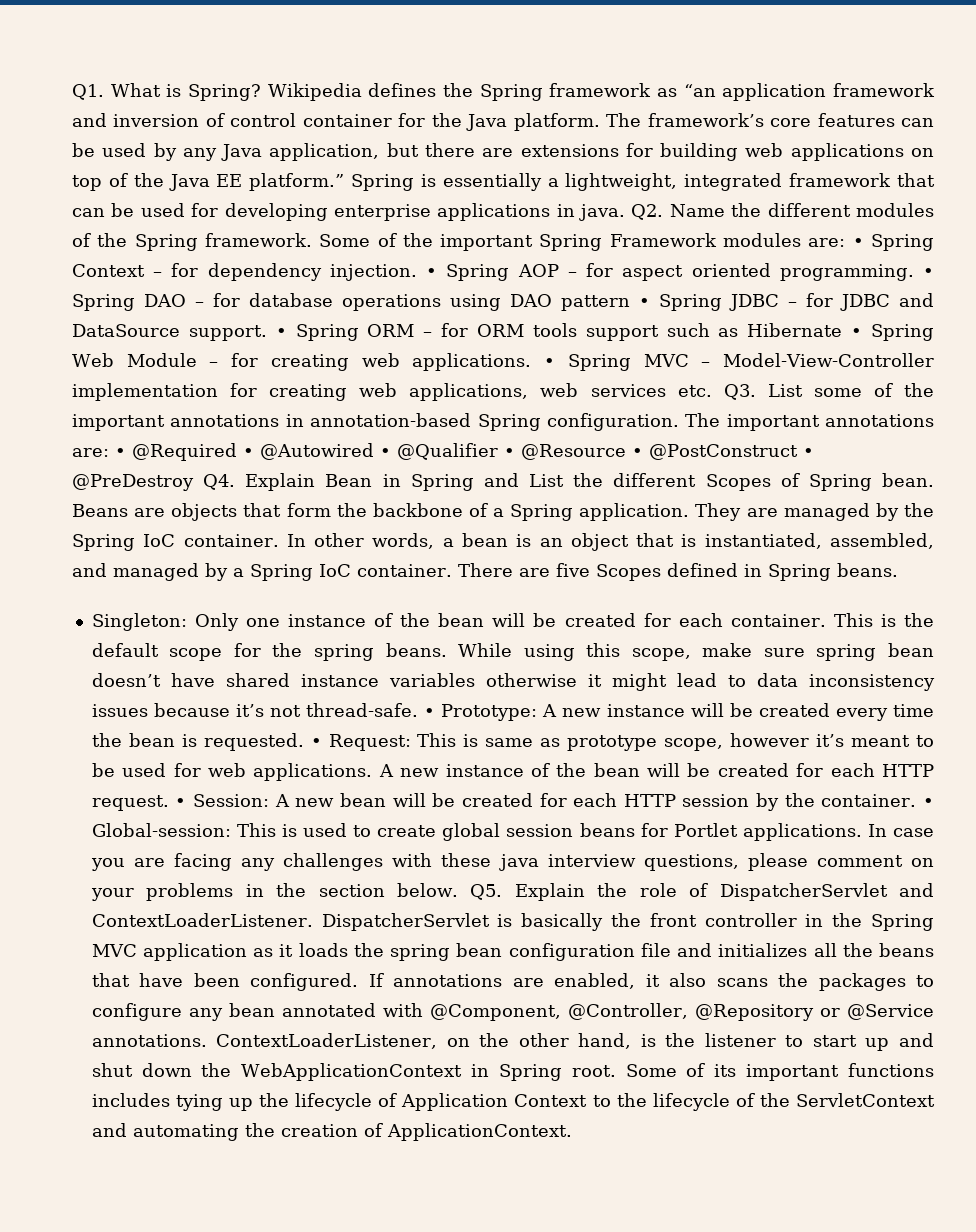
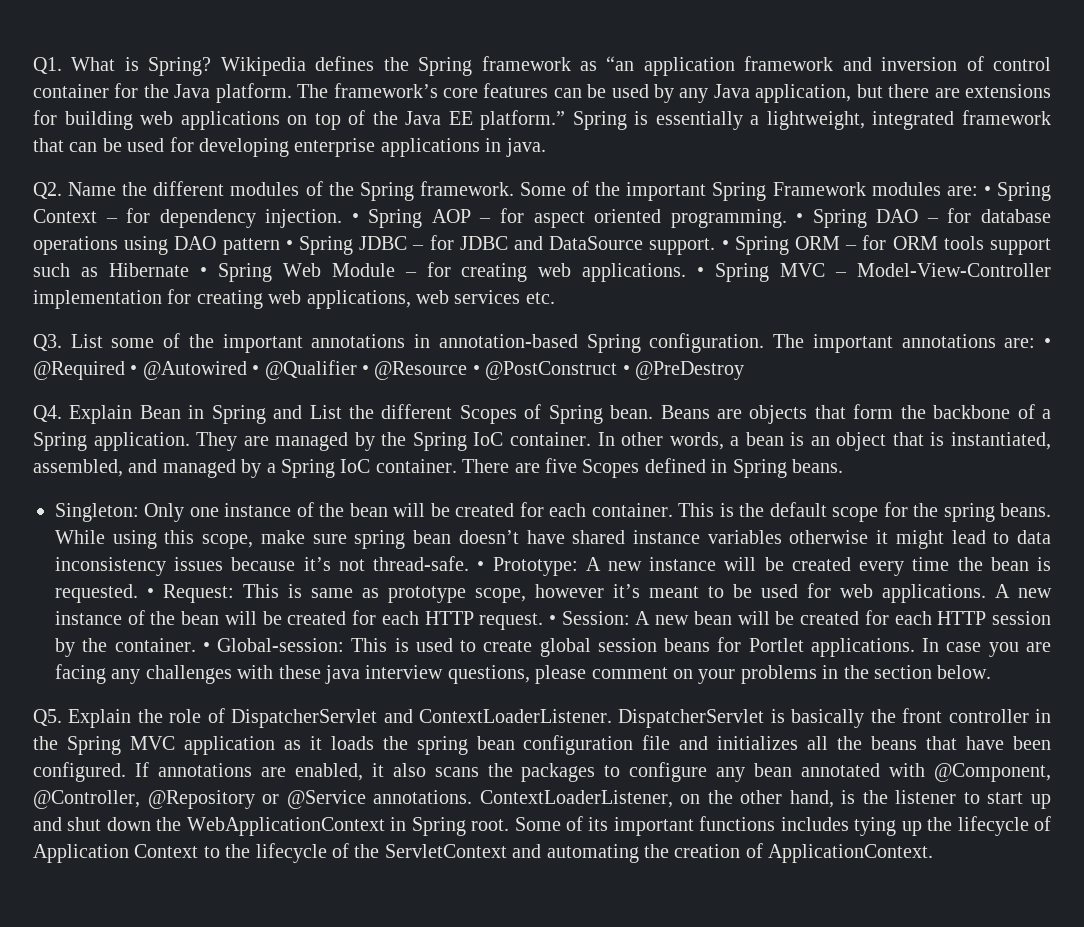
(626, 212) none -> (546, 147) //
(712, 391) none -> (555, 298) //
(194, 482) none -> (744, 370) //
(458, 890) none -> (992, 672) //

